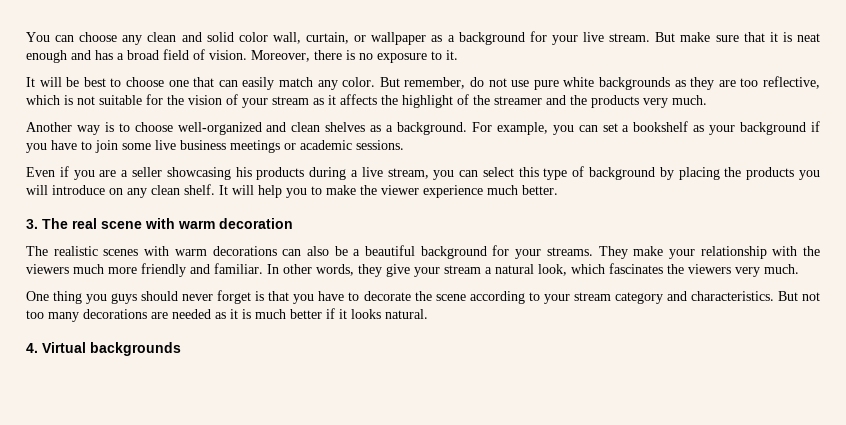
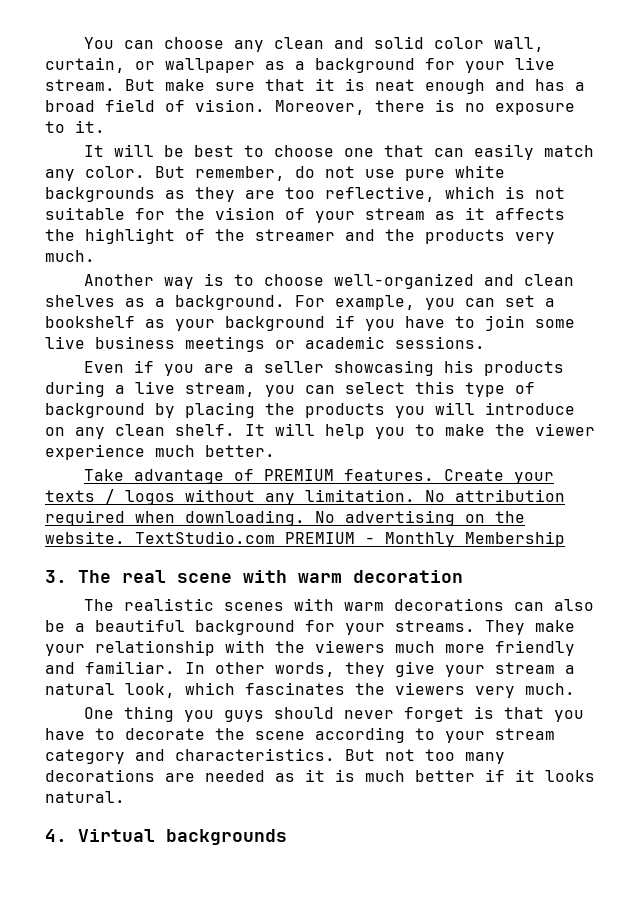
(558, 190) none -> [83,469,554,484] [45,489,565,505] [45,510,525,526] [45,531,565,547] // Take advantage of PREMIUM features. Create your texts / logos without any limitation. No attribution required when downloading. No advertising on the website. TextStudio.com PREMIUM - Monthly Membership

